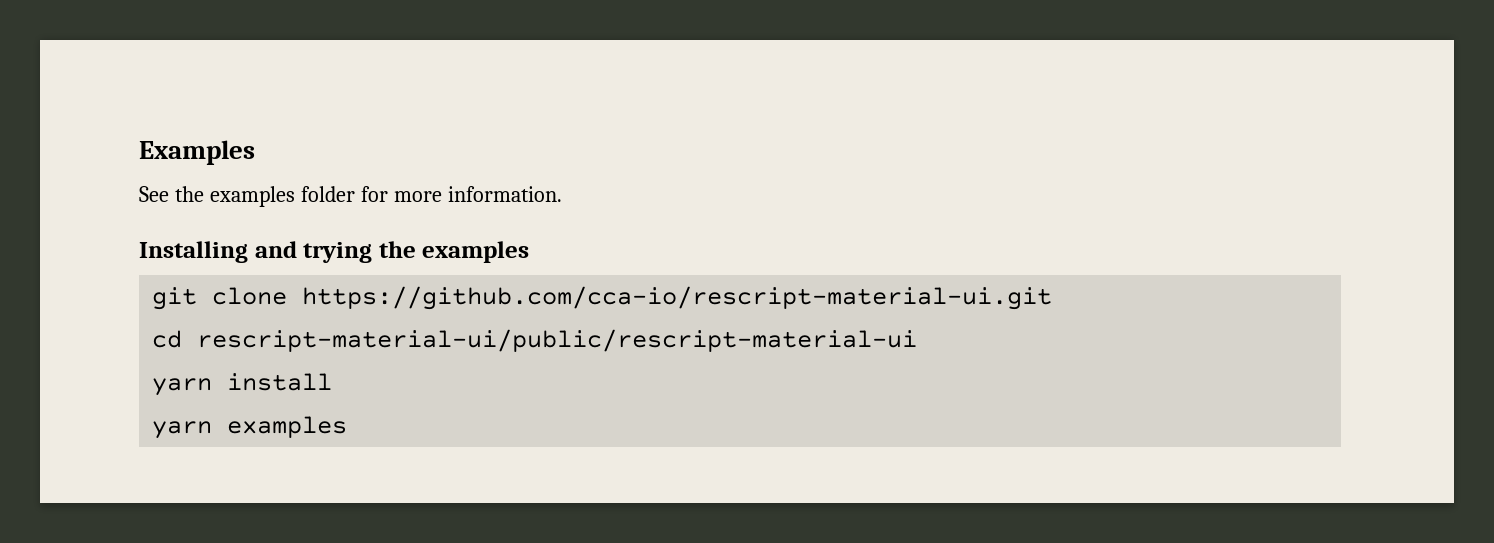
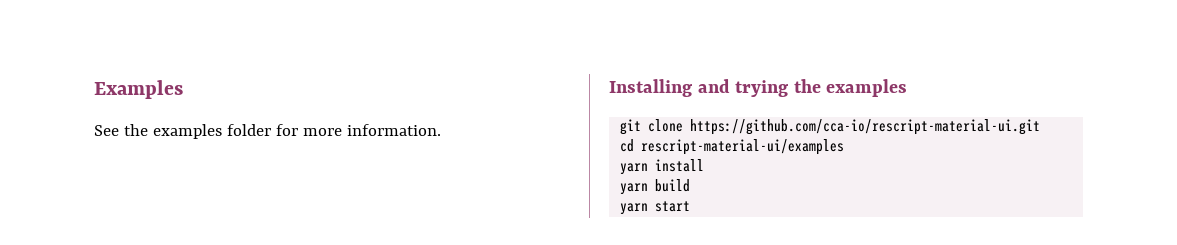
[197,329,918,352] rescript-material-ui/public/rescript-material-ui -> [641,139,845,155] rescript-material-ui/examples
[227,416,348,438] examples -> [655,179,691,192] [620,201,691,215] build // yarn start

